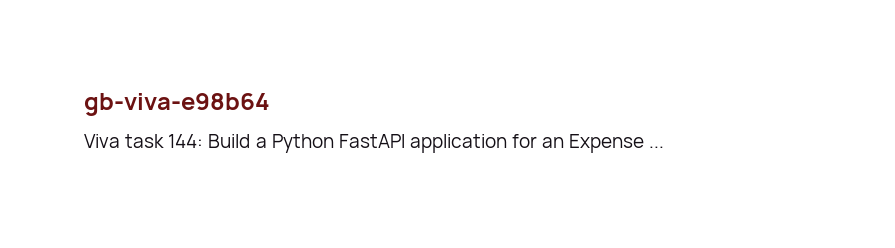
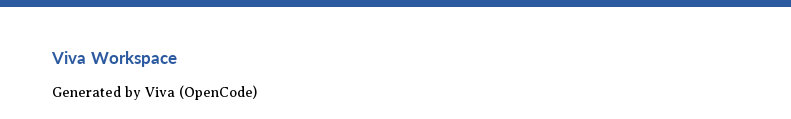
[84,93,270,116] [84,134,665,153] gb-viva-e98b64 // Viva task 144: Build a Python FastAPI application for an Expense ... -> [51,51,177,67] [52,85,257,100] Viva Workspace // Generated by Viva (OpenCode)

